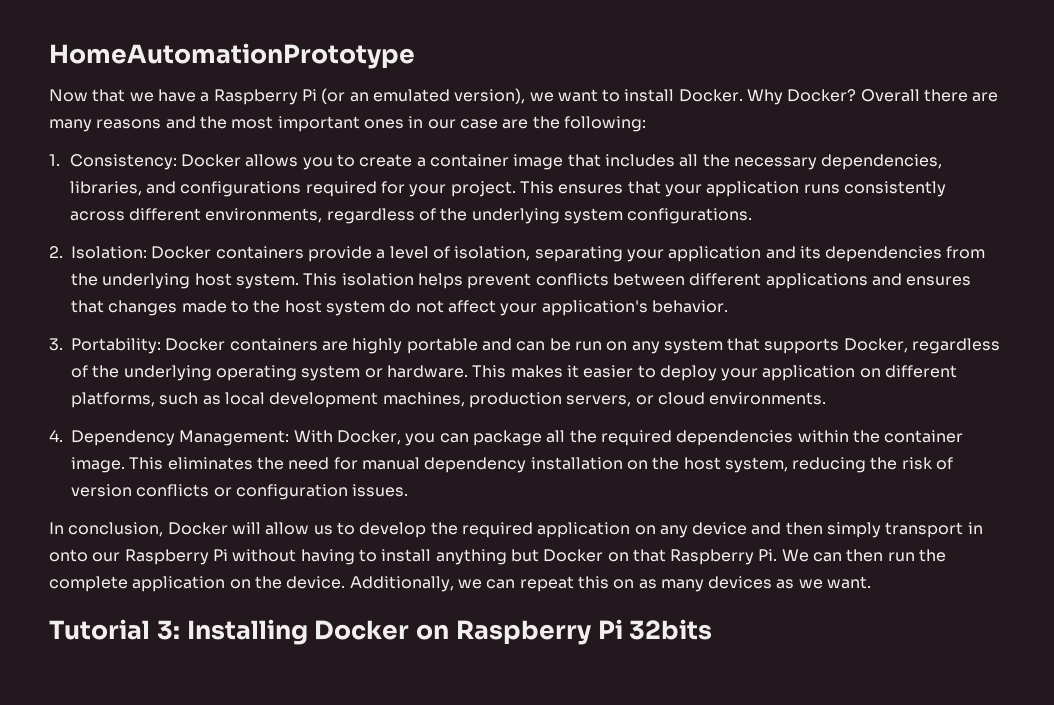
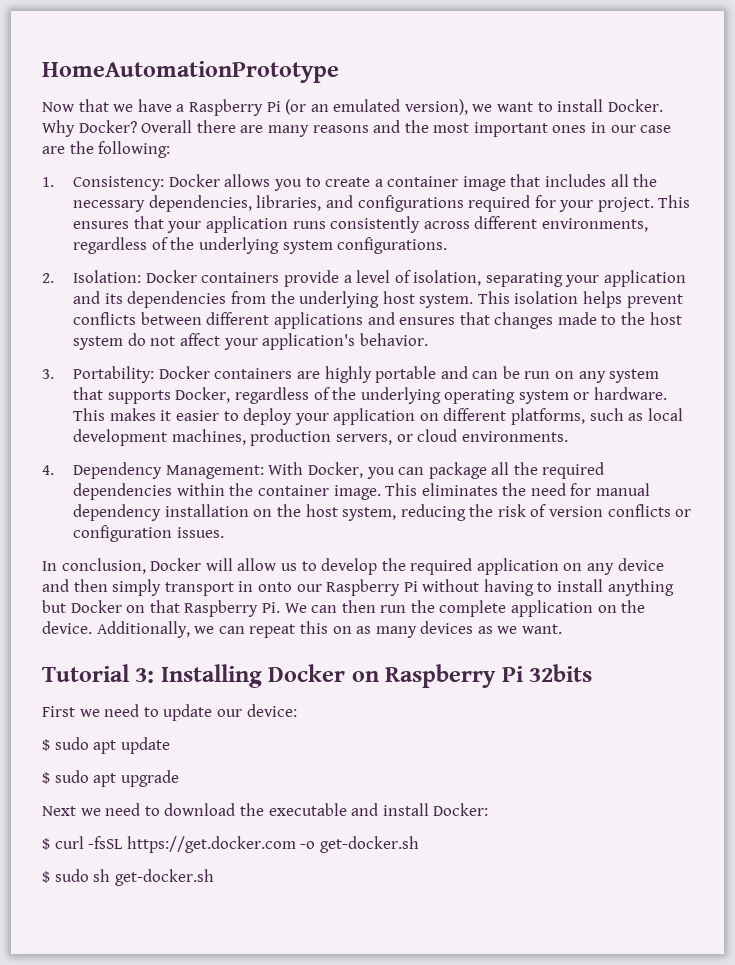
(713, 629) none -> [42,704,297,721] [42,737,170,754] [42,770,179,787] [42,803,489,816] [42,836,419,853] [42,869,214,886] // First we need to update our device: // $ sudo apt update // $ sudo apt upgrade // Next we need to download the executable and install Docker: // $ curl -fsSL https://get.docker.com -o get-docker.sh // $ sudo sh get-docker.sh

